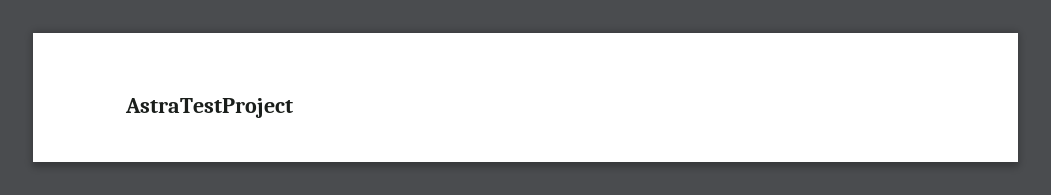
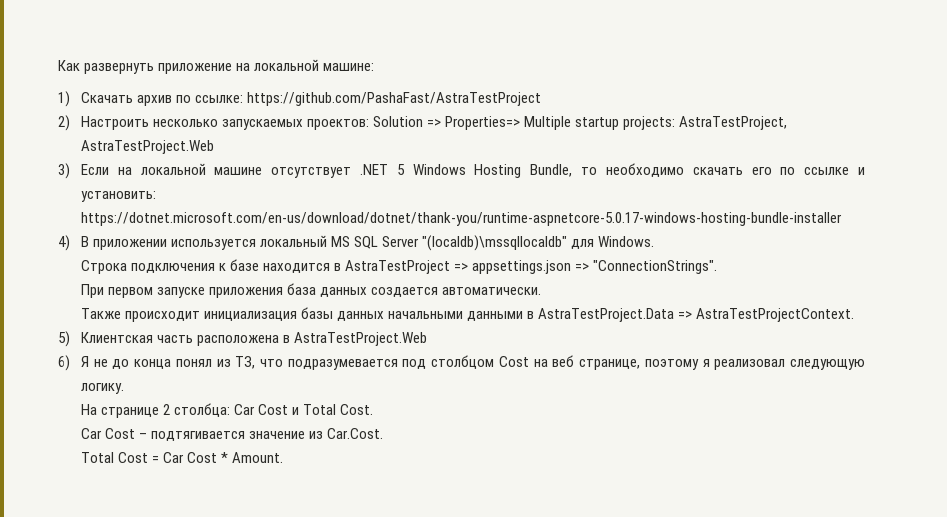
[125,98,293,118] AstraTestProject -> [58,59,375,74] [58,91,542,107] [58,115,788,131] [80,140,214,154] [58,163,865,179] [80,191,156,202] [80,212,842,226] [58,235,655,251] [80,259,718,274] [80,283,542,298] [80,307,855,322] [58,331,428,347] [58,355,866,371] [80,383,124,394] [80,403,374,418] [80,428,384,441] [80,452,284,463] Как развернуть приложение на локальной машине: // 1) Скачать архив по ссылке: https://github.com/PashaFast/AstraTestProject // 2) Настроить несколько запускаемых проектов: Solution => Properties=> Multiple startup projects: AstraTestProject, AstraTestProject.Web // 3) Если на локальной машине отсутствует .NET 5 Windows Hosting Bundle, то необходимо скачать его по ссылке и установить: https://dotnet.microsoft.com/en-us/download/dotnet/thank-you/runtime-aspnetcore-5.0.17-windows-hosting-bundle-installer // 4) В приложении используется локальный MS SQL Server "(localdb)\mssqllocaldb" для Windows. // Строка подключения к базе находится в AstraTestProject => appsettings.json => "ConnectionStrings". // При первом запуске приложения база данных создается автоматически. // Также происходит инициализация базы данных начальными данными в AstraTestProject.Data => AstraTestProjectContext. // 5) Клиентская часть расположена в AstraTestProject.Web // 6) Я не до конца понял из ТЗ, что подразумевается под столбцом Cost на веб странице, поэтому я реализовал следующую логику. // На странице 2 столбца: Car Cost и Total Cost. // Car Cost – подтягивается значение из Car.Cost. // Total Cost = Car Cost * Amount.

